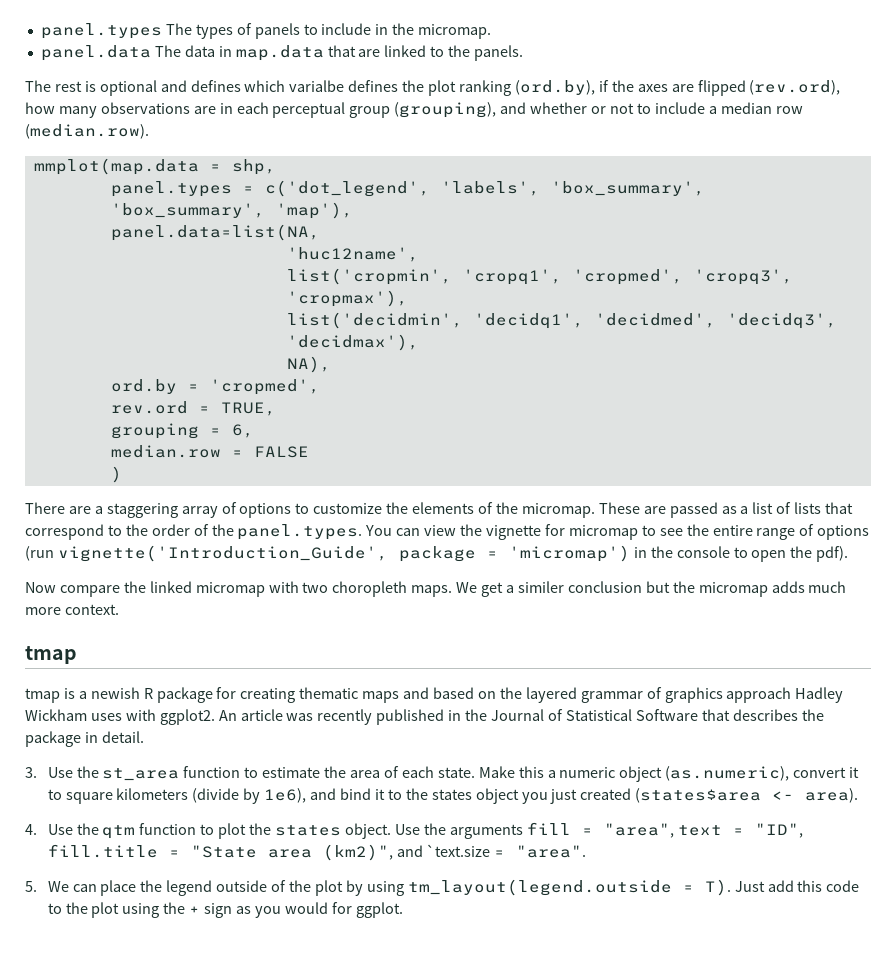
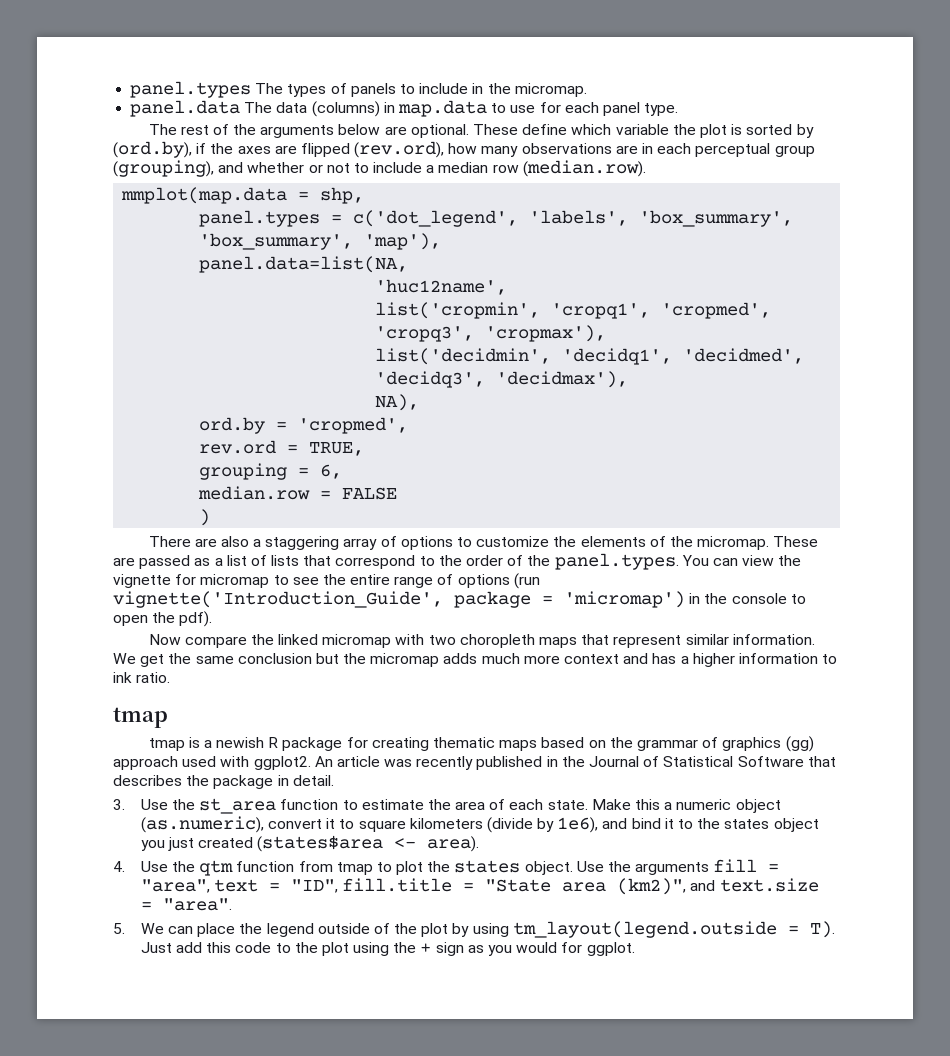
(215, 51) none -> [311,101,380,117] (columns)
[327,45,524,61] [25,80,512,96] that are linked to the panels. // The rest is optional and defines which varialbe defines the plot ranking -> [491,102,679,116] [148,124,814,138] to use for each panel type. // The rest of the arguments below are optional. These define which variable the plot is sorted by
(91, 510) none -> [220,536,249,547] also
[411,581,564,597] maps. We get a similer -> [539,634,815,648] [113,653,234,667] maps that represent similar information. We get the same
[64,604,119,615] context. -> [564,653,838,667] [113,672,171,683] context and has a higher information to ink ratio.
[403,687,430,699] and -> (538, 745) none
[525,687,577,703] layered -> (633, 742) none
[726,687,844,703] [25,709,122,721] approach Hadley Wickham uses -> [785,736,814,752] [113,756,217,770] (gg) approach used
(197, 829) none -> [298,861,373,875] from tmap
[426,844,491,857] `text.size -> [719,878,819,892] text.size

